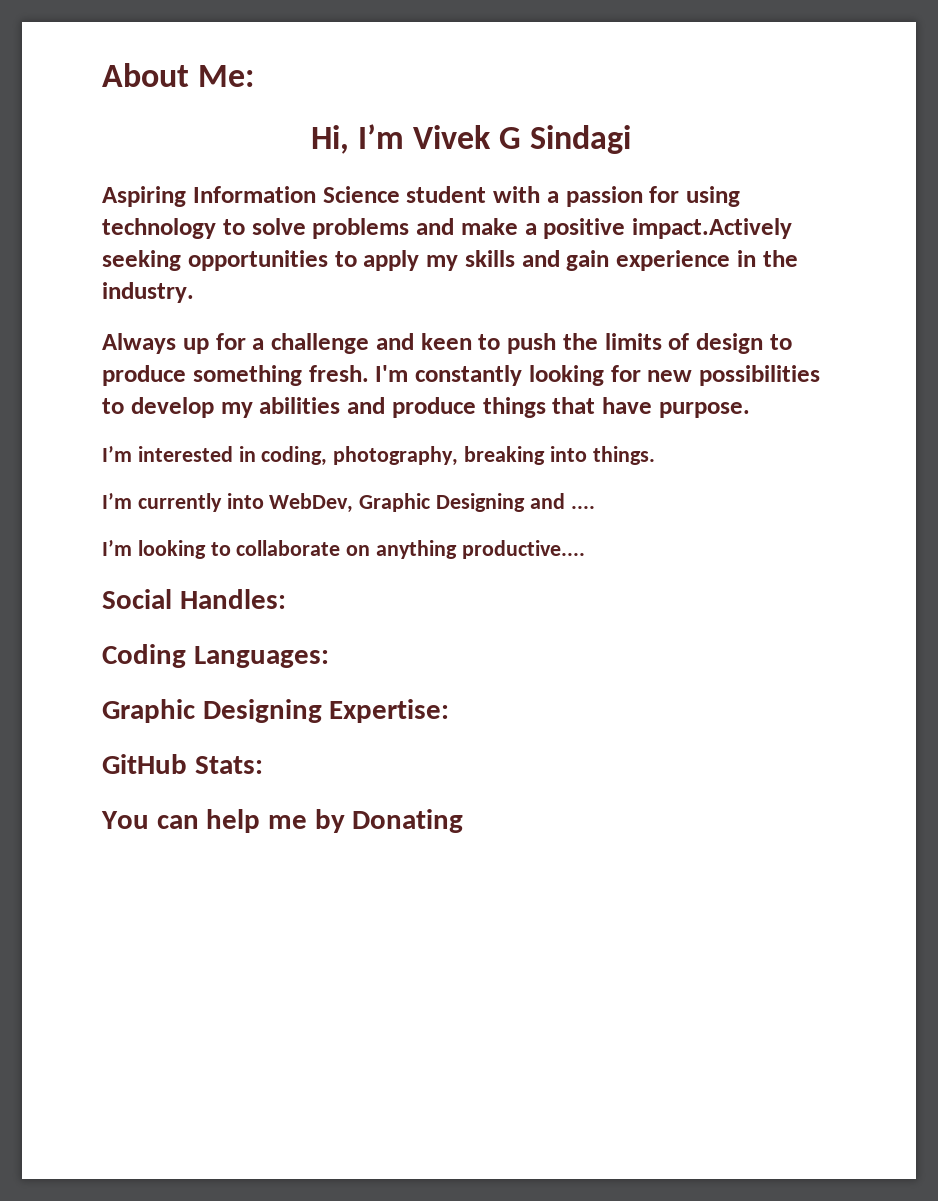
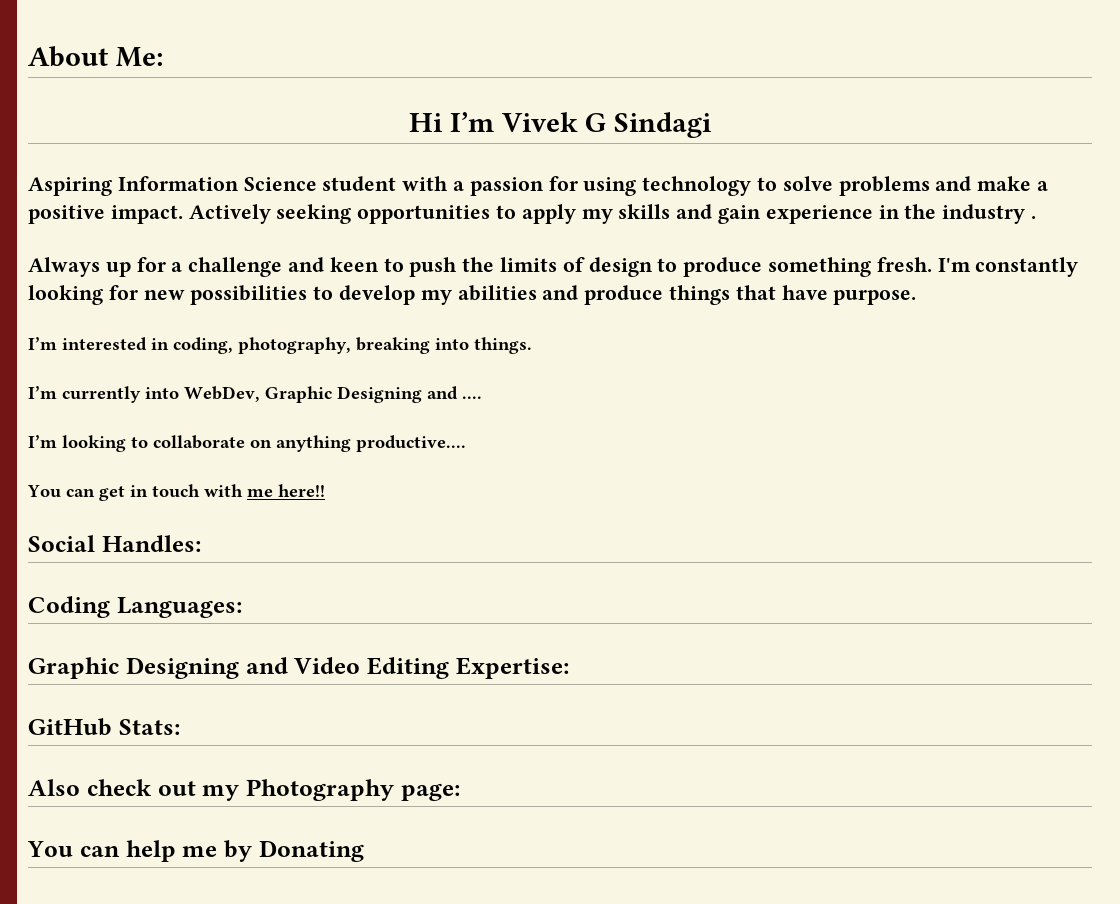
[310,125,349,154] Hi, -> [408,113,442,132] Hi
[632,218,792,239] impact.Actively -> [110,204,271,224] impact. Actively
[102,282,194,303] industry. -> [942,204,1037,224] industry .
(585, 549) none -> [27,484,325,501] // You can get in touch with me here!!
(322, 711) none -> [245,657,449,679] and Video Editing
(263, 765) none -> [28,779,460,801] // Also check out my Photography page:

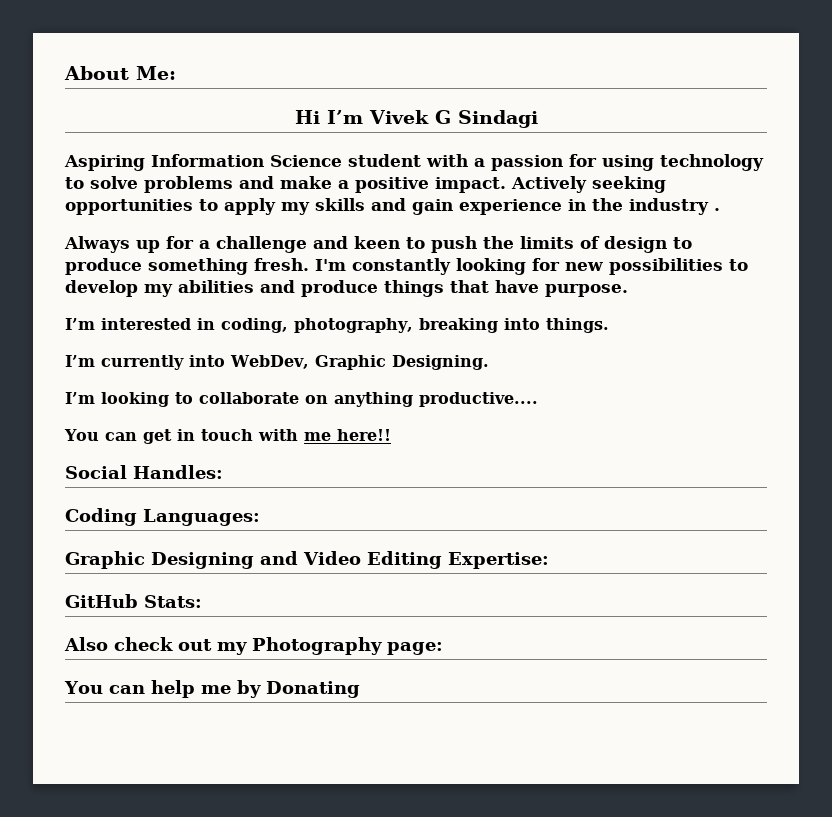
[337,386,482,403] Designing and .... -> [391,355,489,370] Designing.

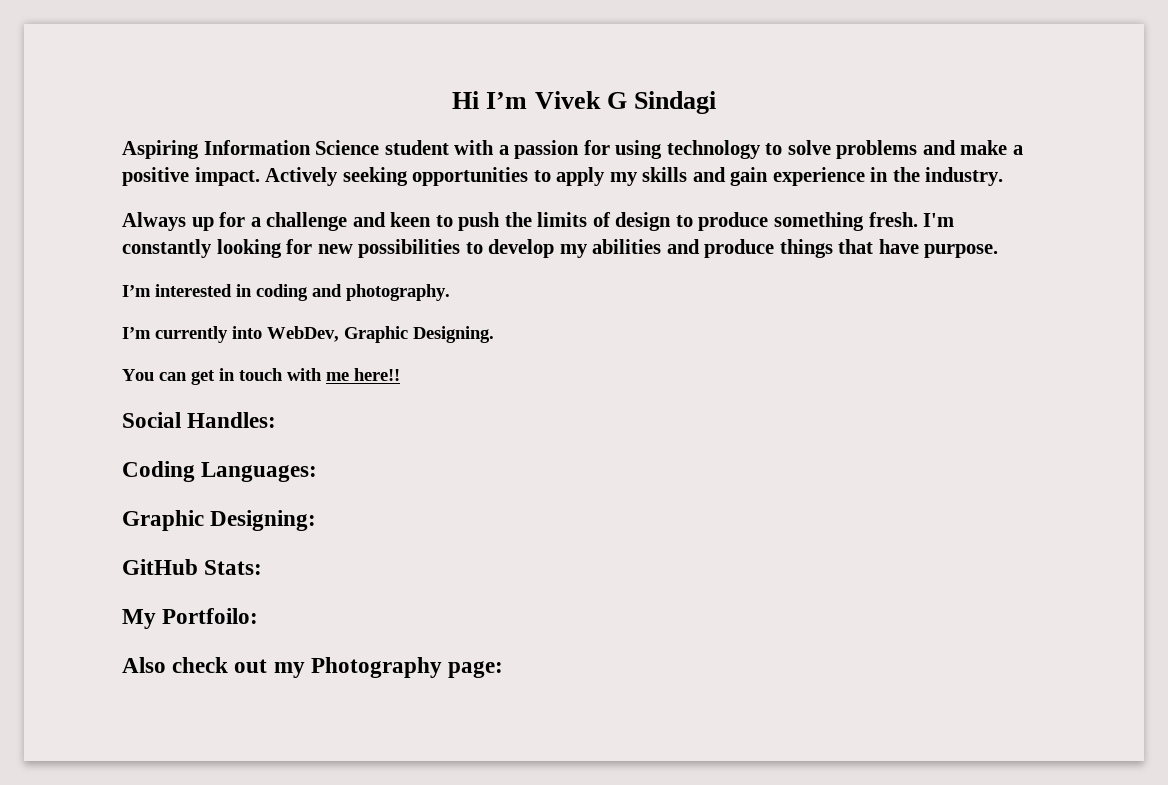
[64,66,176,80] About Me: // -> (452, 100) none
[629,198,720,215] industry . -> [925,167,1004,186] industry.
[221,318,609,333] coding, photography, breaking into things. -> [256,284,450,301] coding and photography.
[65,392,538,407] // I’m looking to collaborate on anything productive.... -> (494, 334) none
[151,551,549,569] Designing and Video Editing Expertise: -> [210,510,317,531] Designing:
(202, 601) none -> [122,608,259,629] // My Portfoilo:
[64,680,360,698] // You can help me by Donating -> (504, 669) none

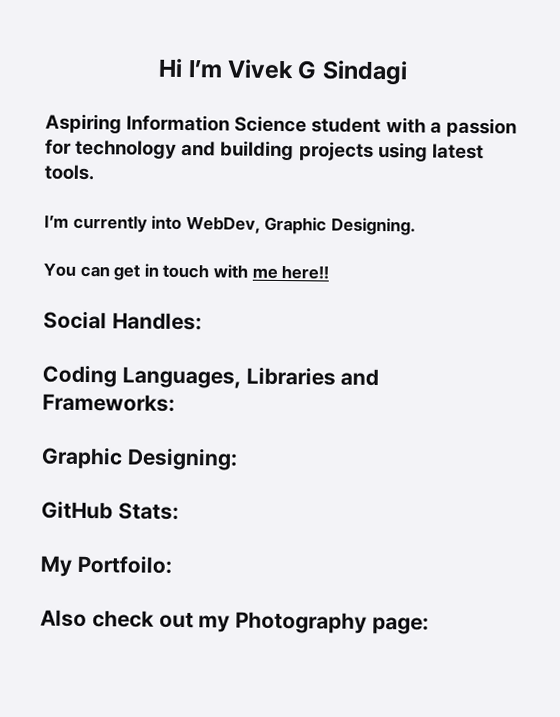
[615,140,1024,159] [122,167,1004,186] [122,212,955,231] [122,239,999,258] [122,284,450,301] using technology to solve problems and make a positive impact. Actively seeking opportunities to apply my skills and gain experience in the industry. // Always up for a challenge and keen to push the limits of design to produce something fresh. I'm constantly looking for new possibilities to develop my abilities and produce things that have purpose. // I’m interested in coding and photography. -> [75,139,484,162] [44,164,94,181] technology and building projects using latest tools.
[201,462,318,482] Languages: -> [121,366,380,389] [42,393,175,412] Languages, Libraries and Frameworks:

